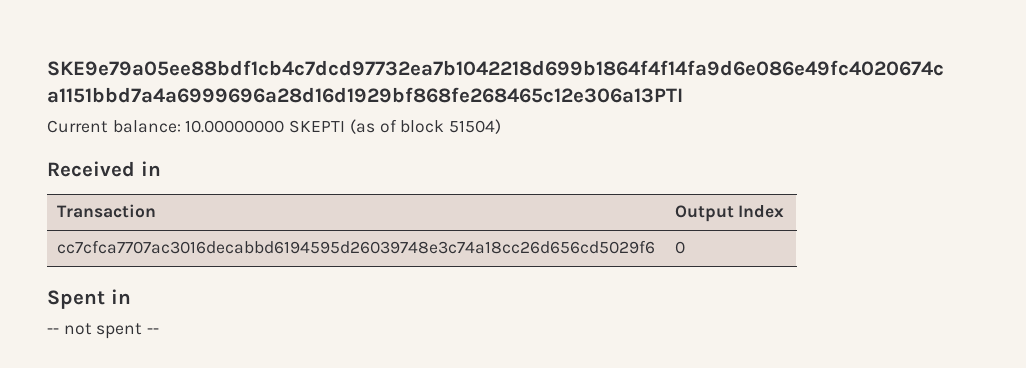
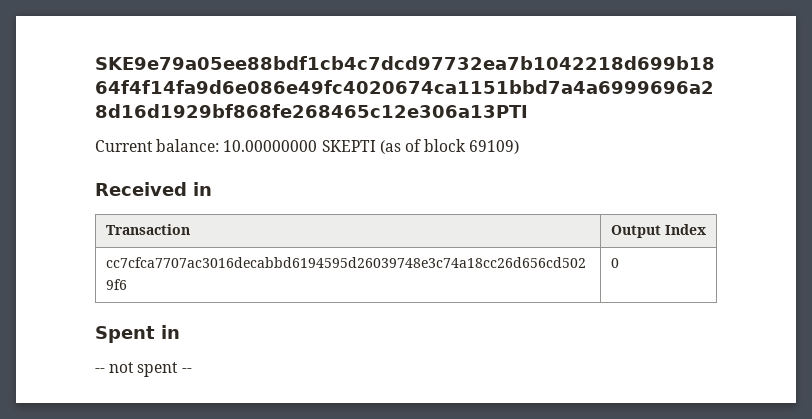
[449,119,502,134] 51504) -> [469,140,520,154] 69109)

